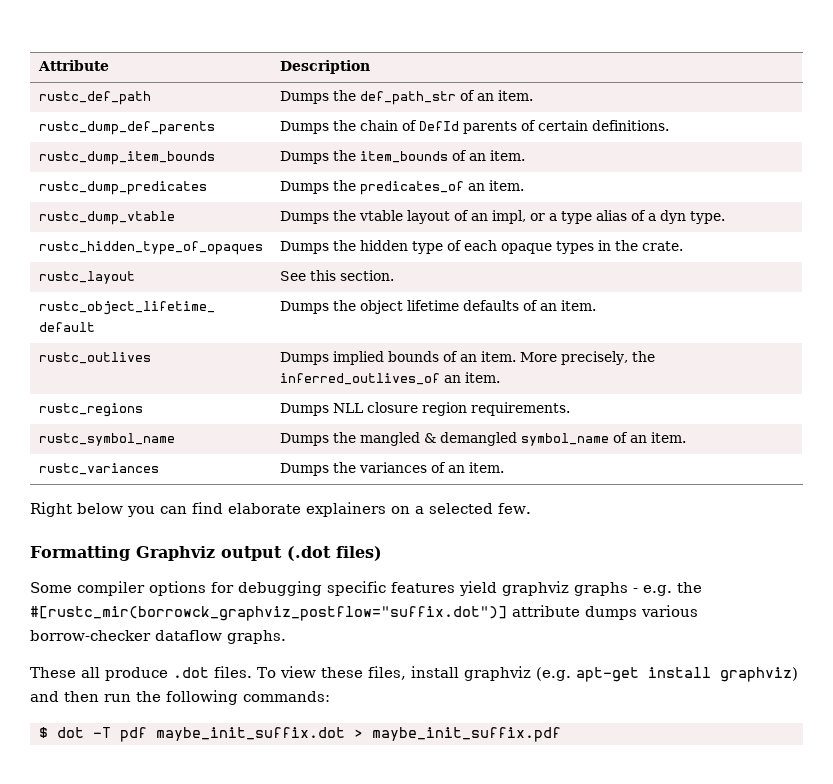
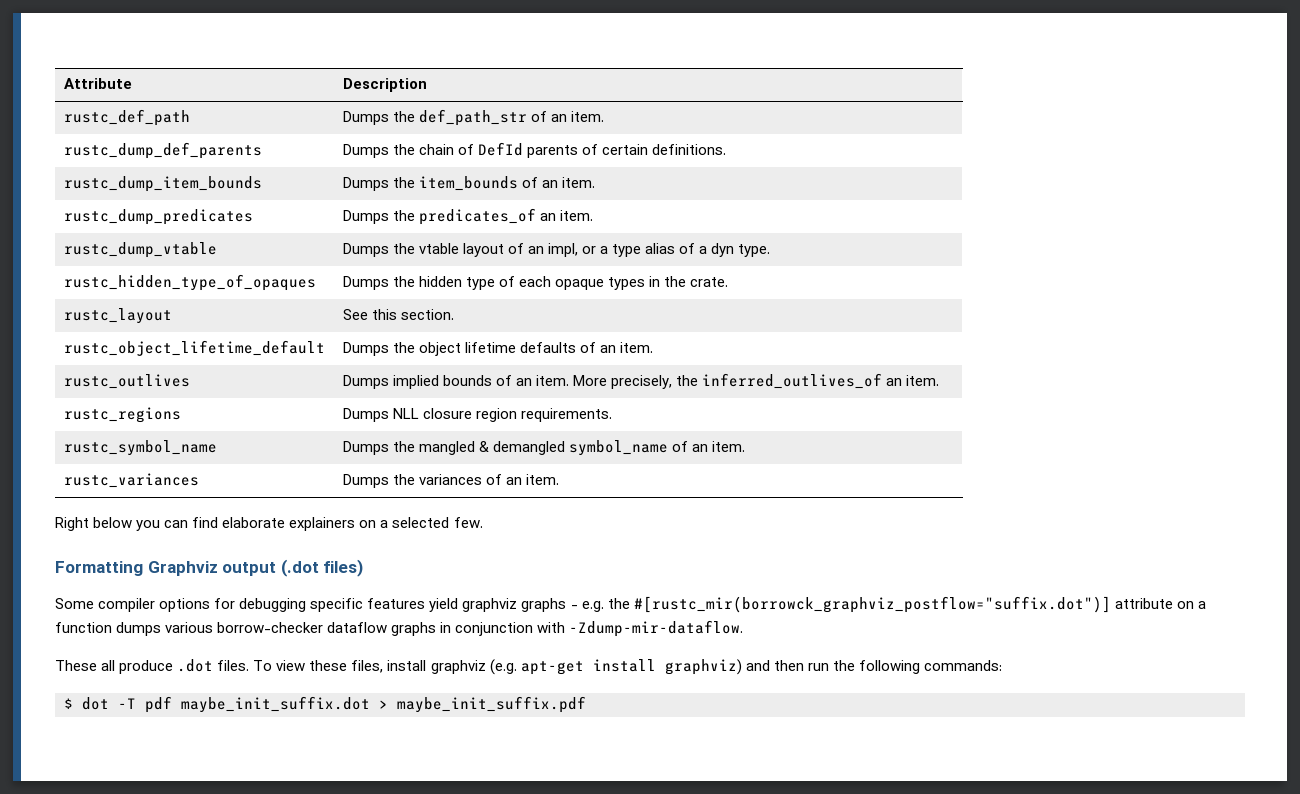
(580, 611) none -> [1176,601,1206,609] [55,622,112,633] on a function
[227,630,286,644] graphs. -> [391,620,744,637] graphs in conjunction with -Zdump-mir-dataflow.

